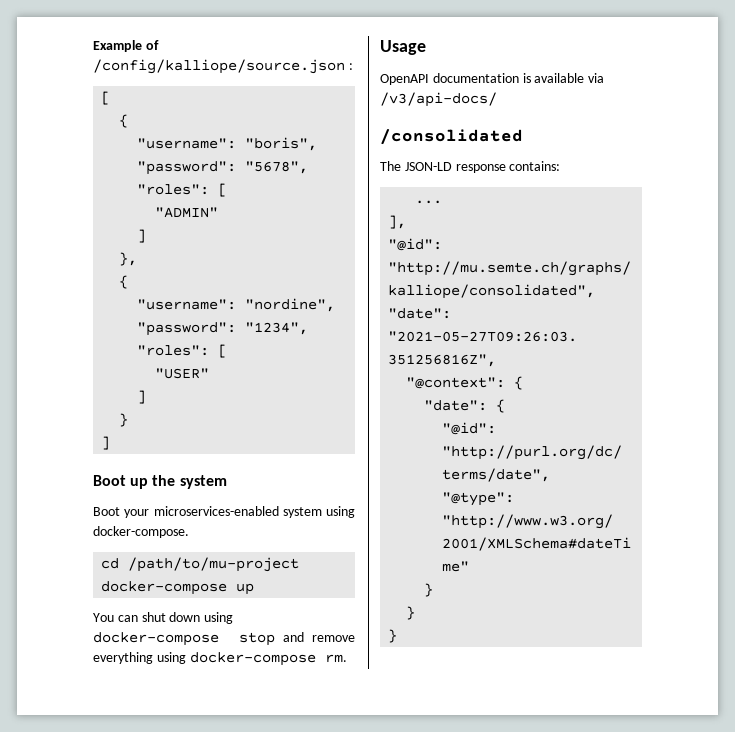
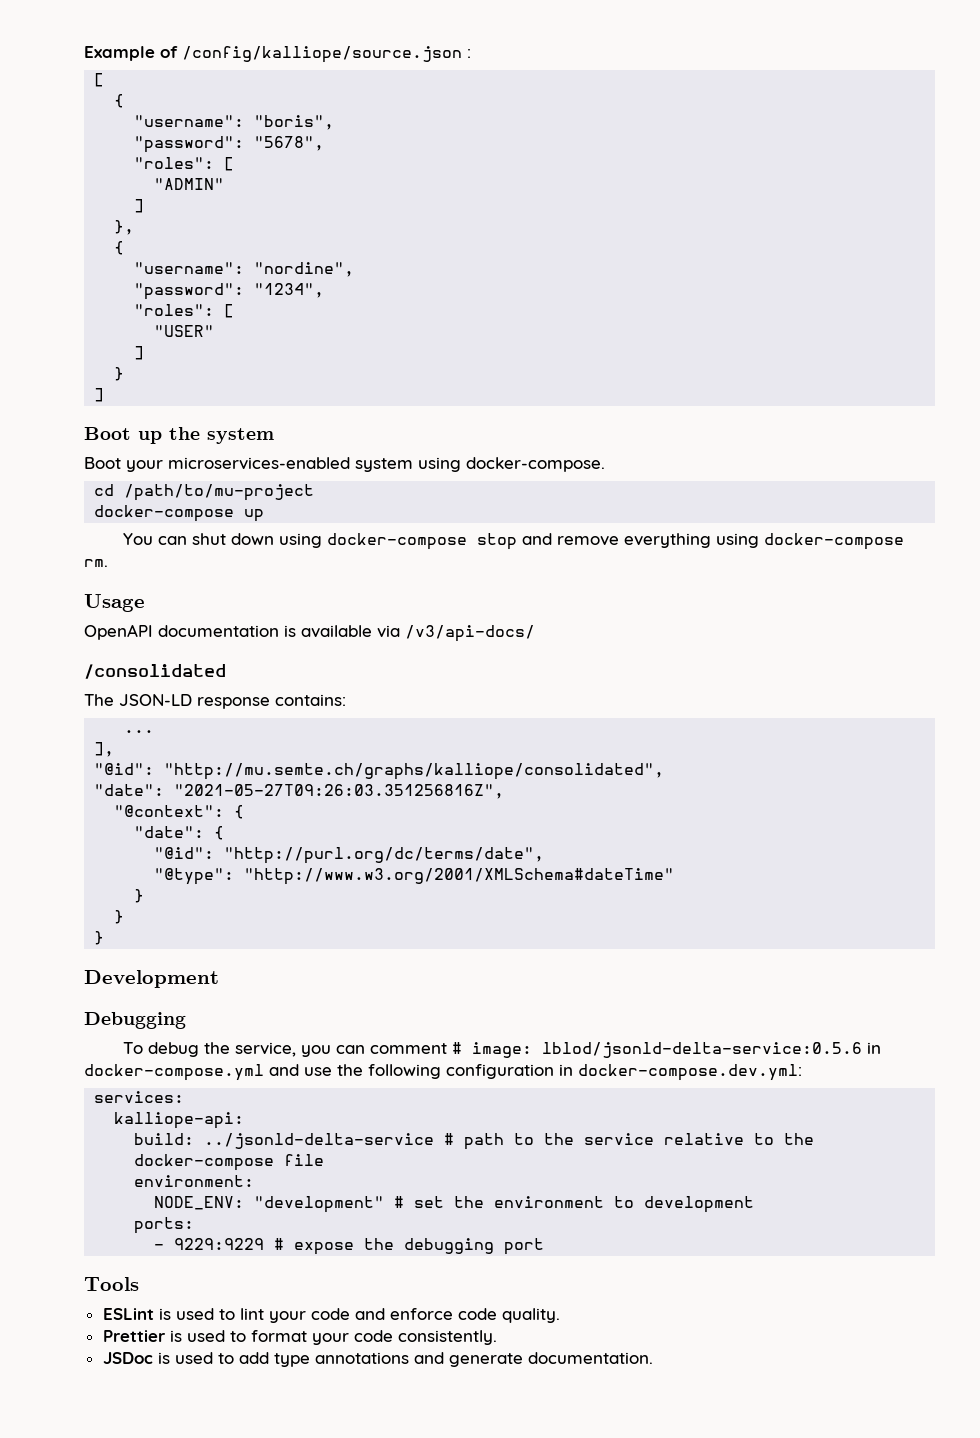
(398, 636) none -> [84,970,219,988] [84,1012,186,1029] [123,1042,882,1058] [84,1064,802,1081] [94,1091,185,1103] [114,1112,245,1129] [134,1133,815,1150] [134,1154,325,1171] [134,1175,255,1187] [154,1196,755,1213] [134,1217,195,1234] [154,1238,545,1255] [84,1277,139,1291] [102,1308,560,1323] [102,1330,497,1345] [102,1352,653,1367] // Development // Debugging // To debug the service, you can comment # image: lblod/jsonld-delta-service:0.5.6 in docker-compose.yml and use the following configuration in docker-compose.dev.yml: // services: // kalliope-api: // build: ../jsonld-delta-service # path to the service relative to the docker-compose file // environment: // NODE_ENV: "development" # set the environment to development // ports: // - 9229:9229 # expose the debugging port // Tools // ESLint is used to lint your code and enforce code quality. // Prettier is used to format your code consistently. // JSDoc is used to add type annotations and generate documentation.

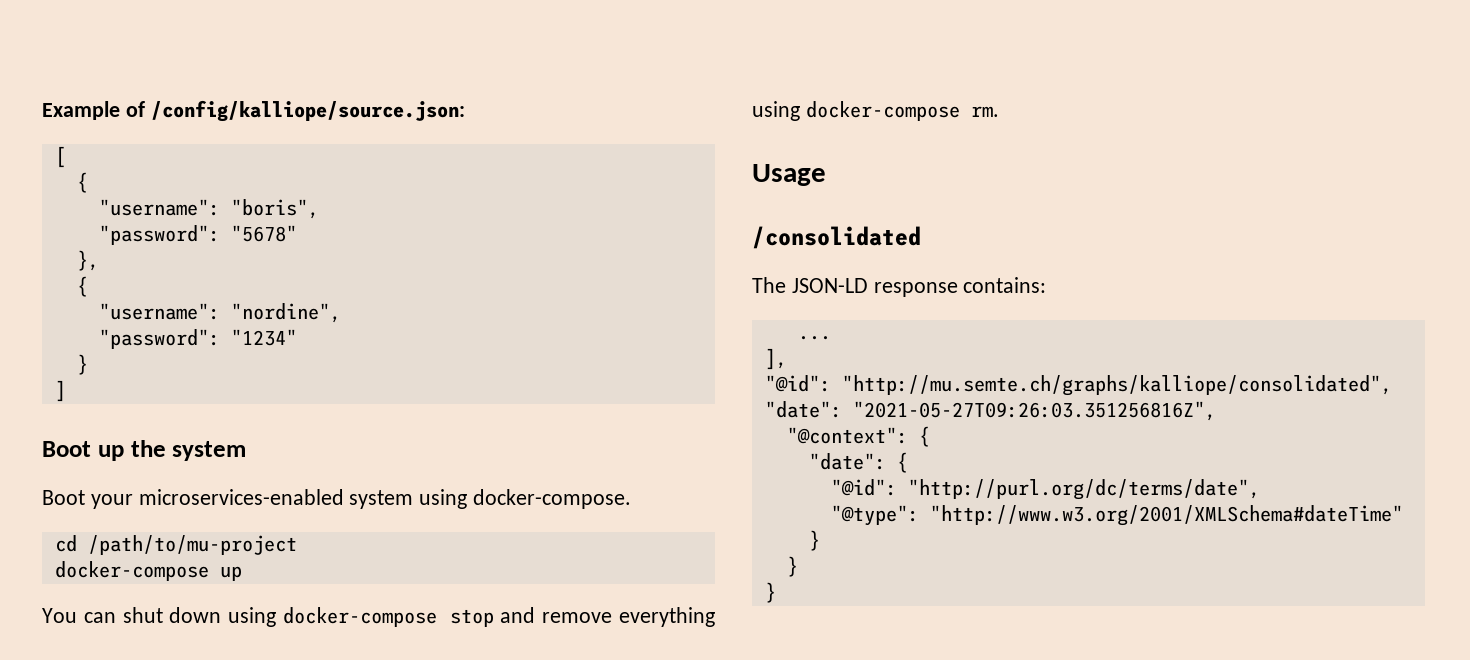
[182,46,471,63] /config/kalliope/source.json : -> [150,100,465,122] /config/kalliope/source.json:
[254,136,325,151] [134,157,235,171] [154,178,225,190] [134,199,145,213] "5678", // "roles": [ // "ADMIN" // ] -> [230,225,297,242] "5678"
[254,283,325,298] [134,304,235,318] [154,325,215,337] [134,346,145,360] "1234", // "roles": [ // "USER" // ] -> [230,329,297,346] "1234"
[84,624,535,642] // OpenAPI documentation is available via /v3/api-docs/ -> (826, 175) none
[84,970,219,988] [84,1012,186,1029] [123,1042,882,1058] [84,1064,802,1081] [94,1091,185,1103] [114,1112,245,1129] [134,1133,815,1150] [134,1154,325,1171] [134,1175,255,1187] [154,1196,755,1213] [134,1217,195,1234] [154,1238,545,1255] [84,1277,139,1291] [102,1308,560,1323] [102,1330,497,1345] [102,1352,653,1367] // Development // Debugging // To debug the service, you can comment # image: lblod/jsonld-delta-service:0.5.6 in docker-compose.yml and use the following configuration in docker-compose.dev.yml: // services: // kalliope-api: // build: ../jsonld-delta-service # path to the service relative to the docker-compose file // environment: // NODE_ENV: "development" # set the environment to development // ports: // - 9229:9229 # expose the debugging port // Tools // ESLint is used to lint your code and enforce code quality. // Prettier is used to format your code consistently. // JSDoc is used to add type annotations and generate documentation. -> (776, 592) none

